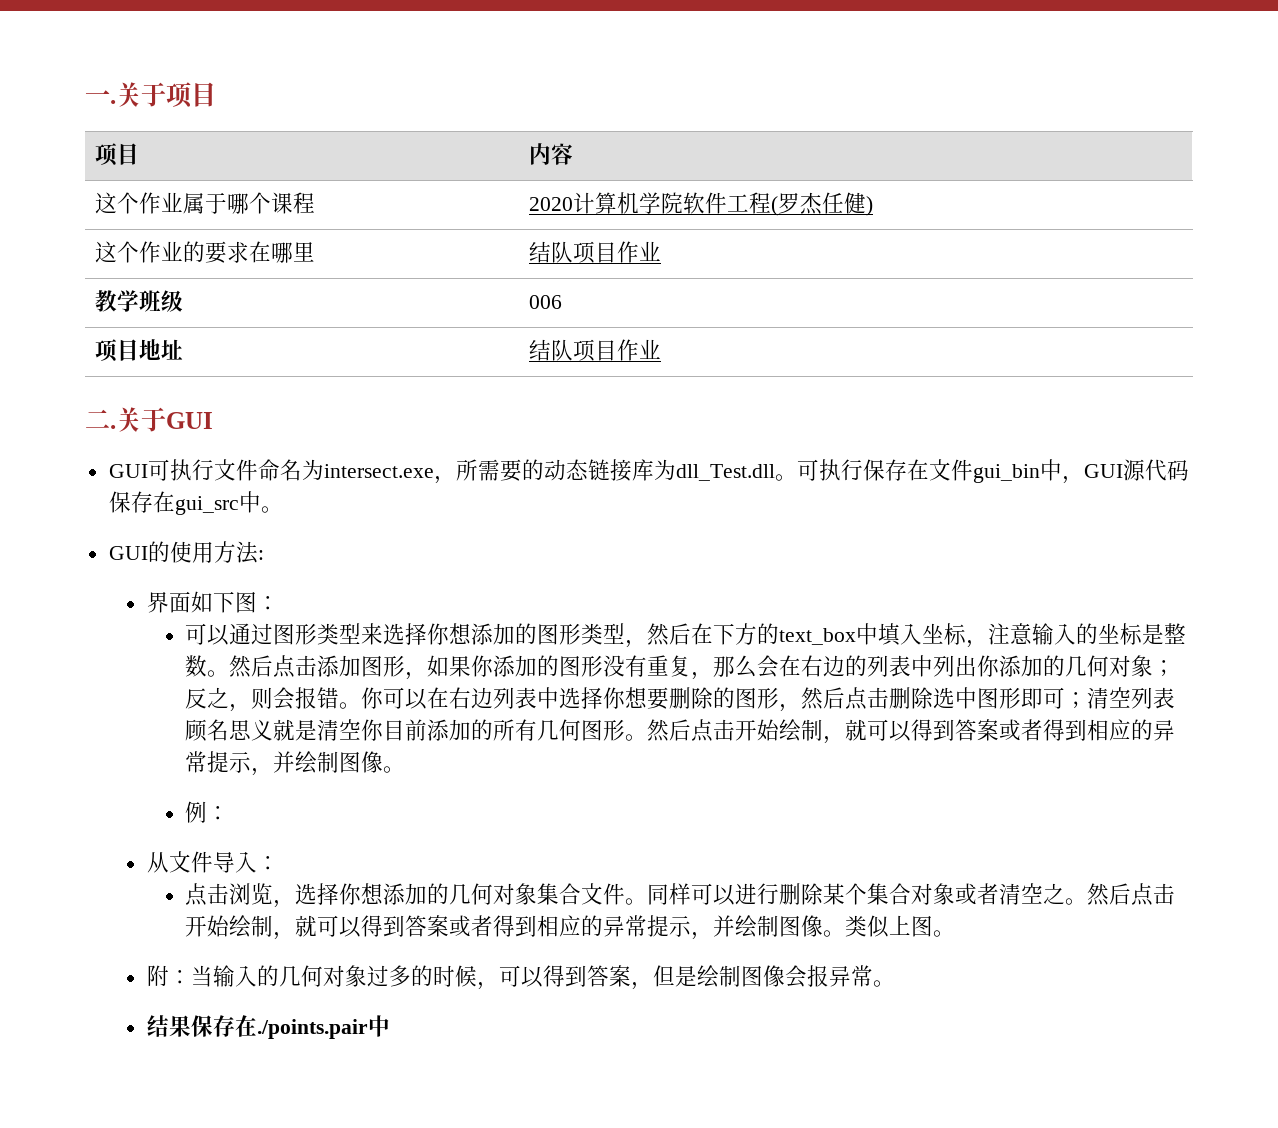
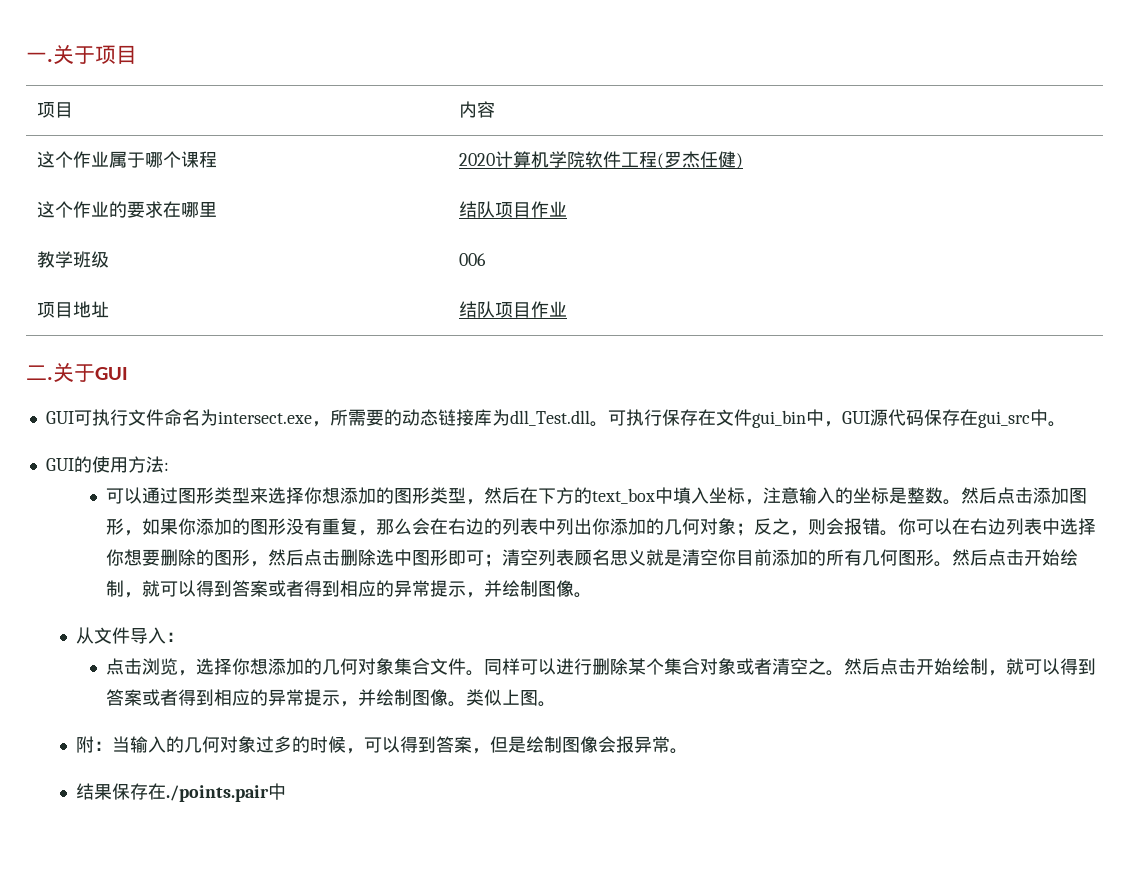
[146,591,279,613] // 界面如下图： -> (169, 466) none
[185,801,230,823] // 例： -> (593, 595) none

